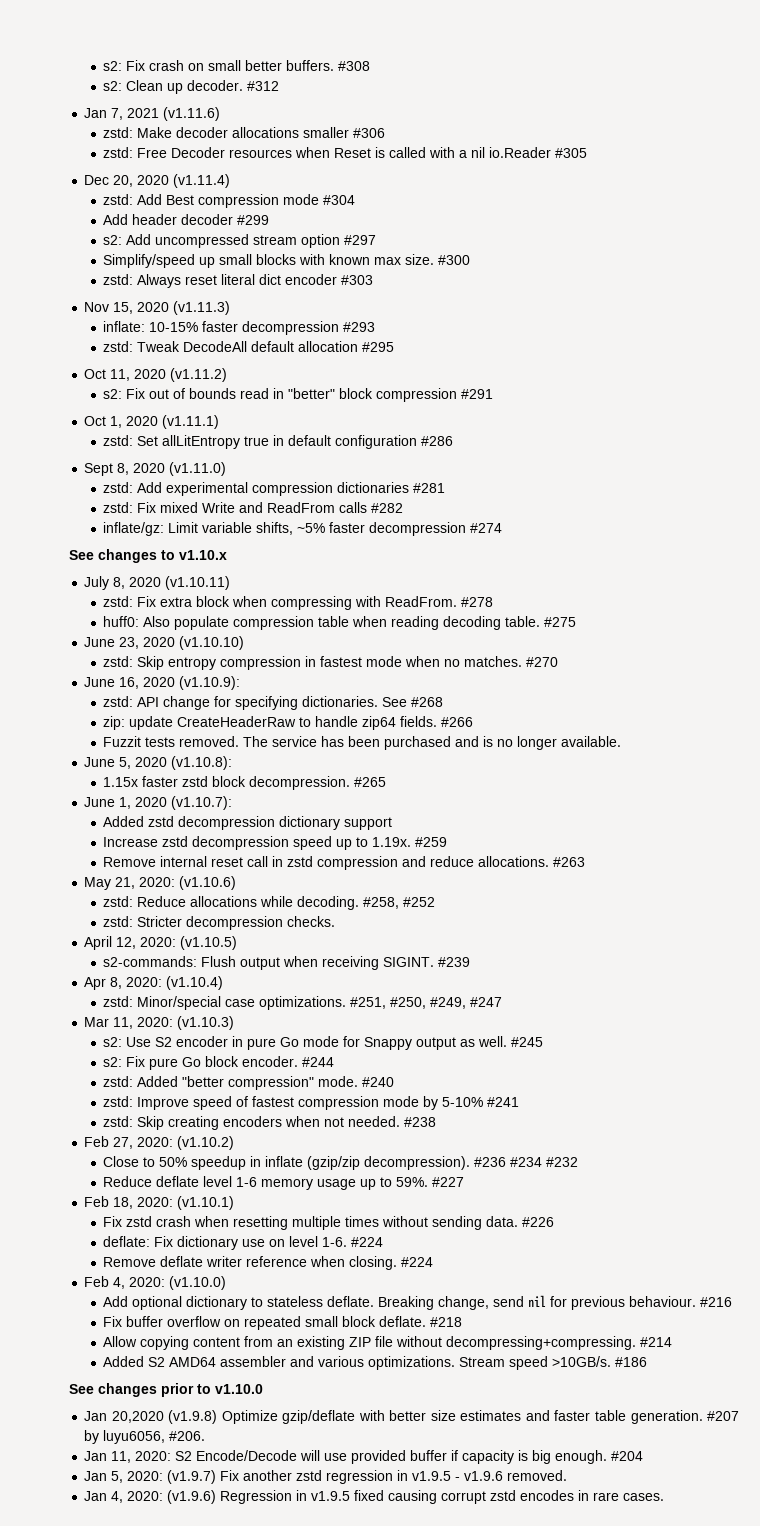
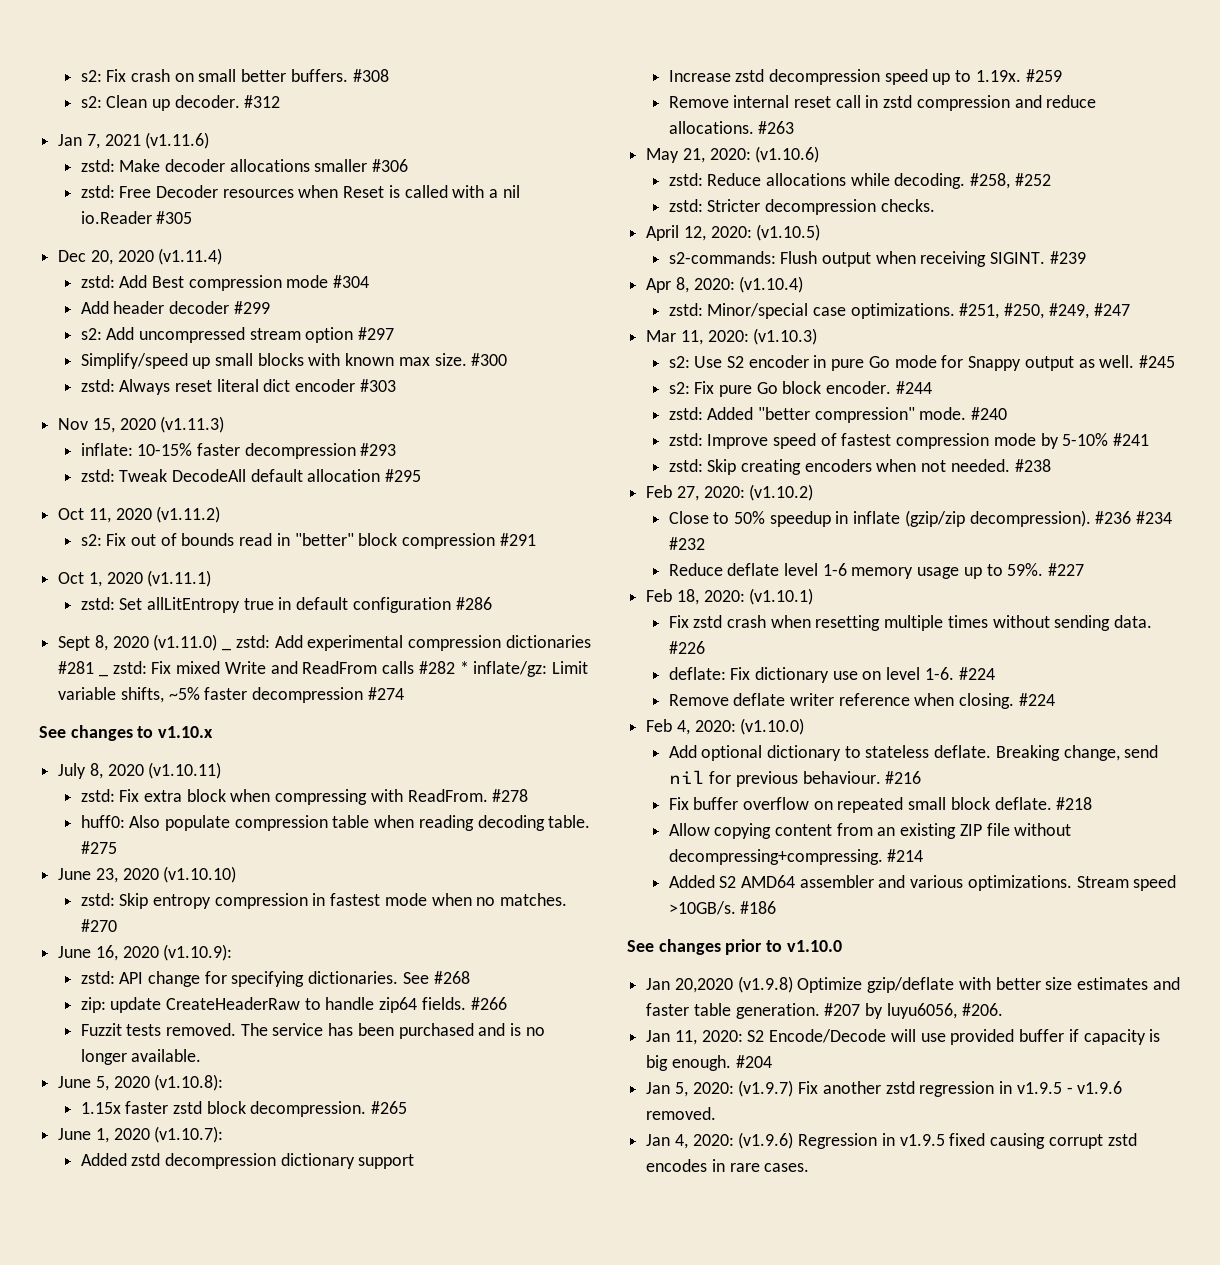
(227, 469) // -> [222,648,232,651] _
(446, 488) // -> [98,674,108,677] _
(404, 508) // -> [459,661,469,674] *

